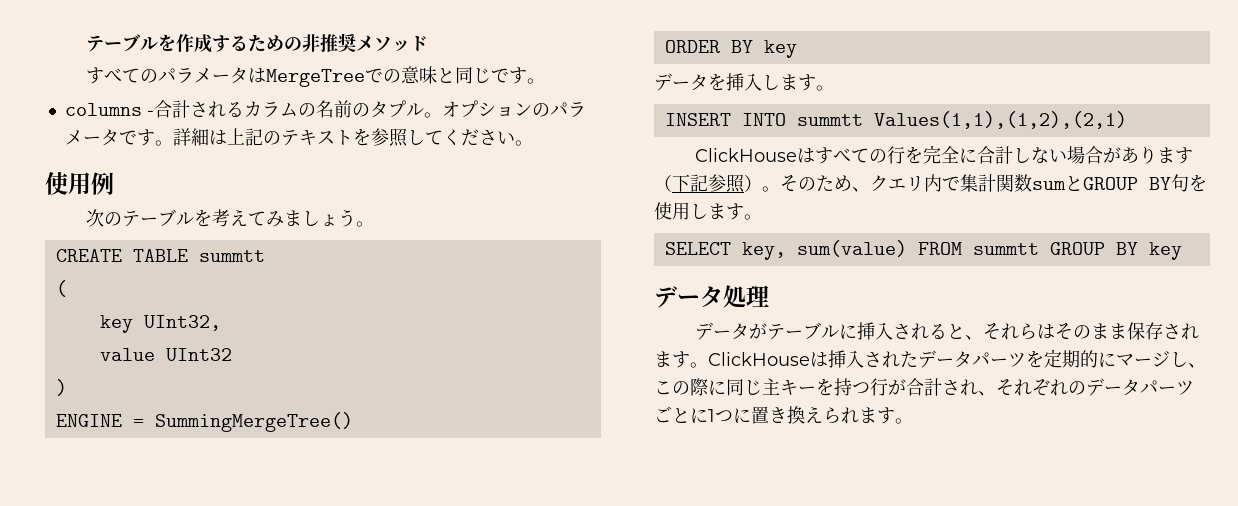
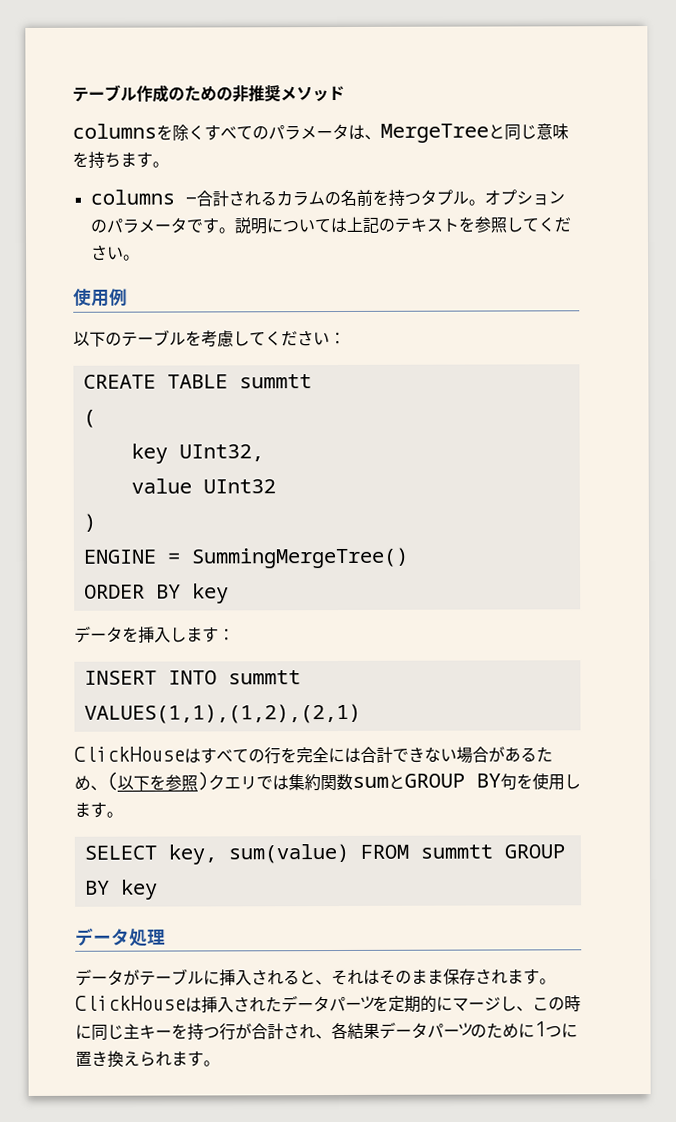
[85,34,248,53] テーブルを作成する -> [72,84,185,103] テーブル作成の
(428, 43) none -> [72,123,205,141] columnsを除く
[265,66,509,87] MergeTreeでの意味と同じで -> [364,123,569,143] [72,151,137,169] 、MergeTreeと同じ意味を持ちま
[146,110,154,116] - -> [184,196,197,205] —
[351,103,370,117] の -> [371,189,421,207] を持つ
[172,128,209,146] 詳細 -> [233,217,331,235] 説明について
[85,209,104,227] 次 -> [73,331,106,347] 以下
[229,209,374,227] えてみましょう。 -> [217,330,346,348] 慮してください：
[816,85,834,91] 。 -> [218,628,235,641] ：
[873,111,1127,129] Values(1,1),(1,2),(2,1) -> [83,703,361,724] VALUES(1,1),(1,2),(2,1)
[976,146,1031,164] 合計し -> [344,746,425,763] は合計でき
[1138,146,1193,164] [654,174,996,193] ります（下記参照）。そのため、クエリ内で集計 -> [520,746,553,763] [74,771,321,792] るため、(以下を参照)クエリでは集約
[1018,323,1037,340] ら -> (364, 976) none
[690,378,708,396] 際 -> [564,995,581,1012] 時
[996,378,1194,396] [654,406,690,423] それぞれのデータパーツごと -> [331,1021,519,1040] 各結果データパーツのため

